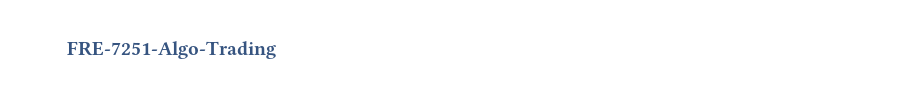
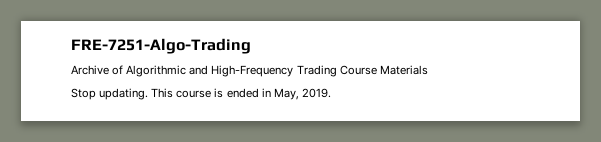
(276, 50) none -> [71,65,428,77] [71,88,331,100] // Archive of Algorithmic and High-Frequency Trading Course Materials // Stop updating. This course is ended in May, 2019.

